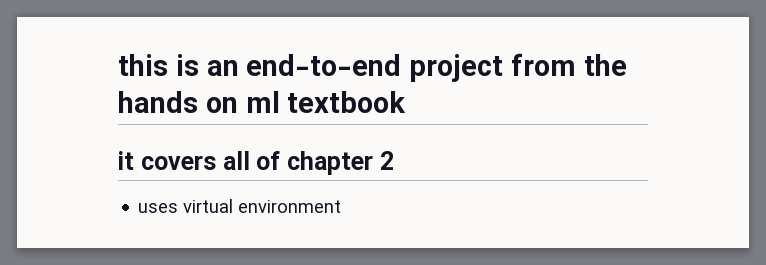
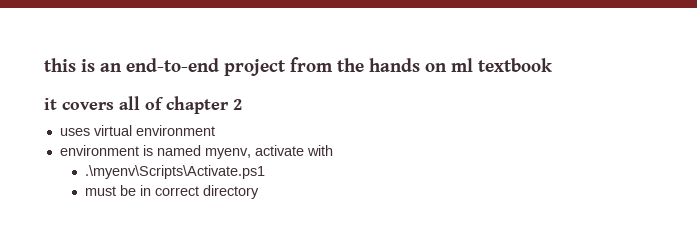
(342, 206) none -> [59,145,333,159] [85,165,266,179] [85,185,260,199] // environment is named myenv, activate with // .\myenv\Scripts\Activate.ps1 // must be in correct directory

